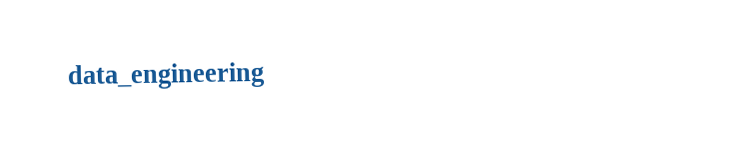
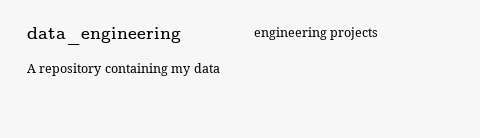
(265, 76) none -> [27,63,220,76] [254,27,379,40] // A repository containing my data engineering projects

